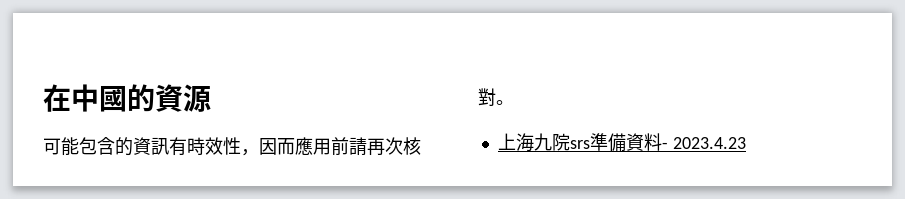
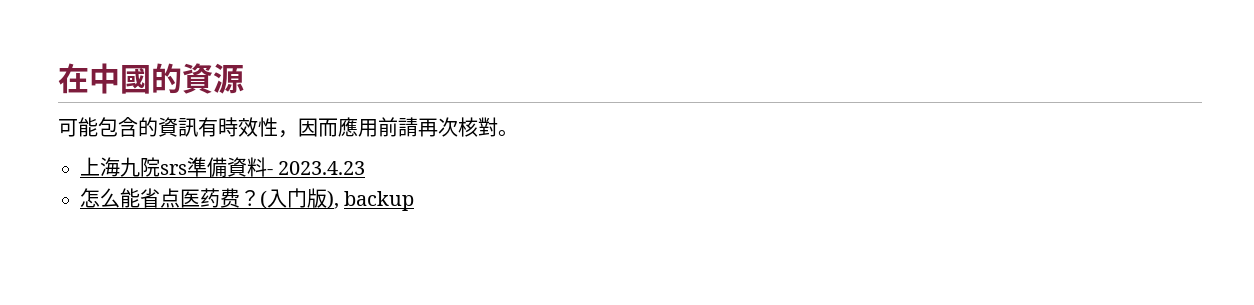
(746, 143) none -> [80,188,415,211] // 怎么能省点医药费？(入门版), backup

